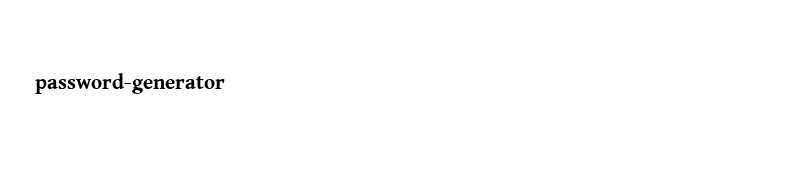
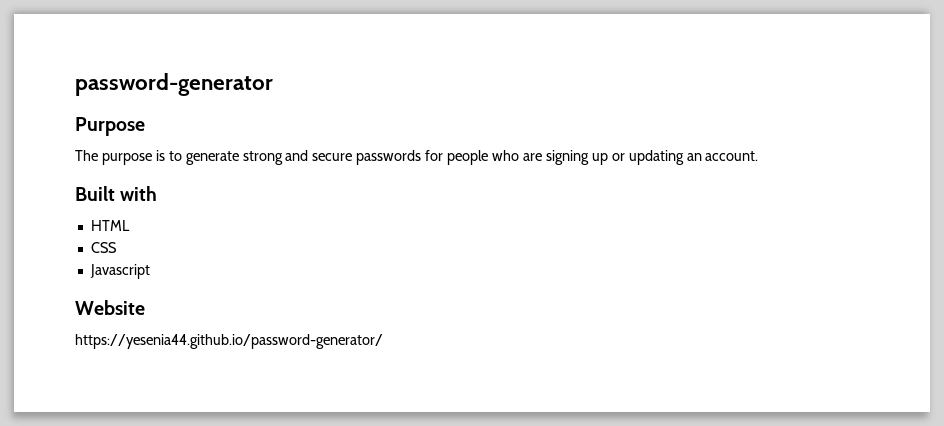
(225, 83) none -> [75,117,145,136] [75,150,759,165] [75,186,158,201] [90,220,130,231] [90,242,117,253] [89,264,150,279] [75,300,145,315] [75,334,383,349] // Purpose // The purpose is to generate strong and secure passwords for people who are signing up or updating an account. // Built with // HTML // CSS // Javascript // Website // https://yesenia44.github.io/password-generator/

